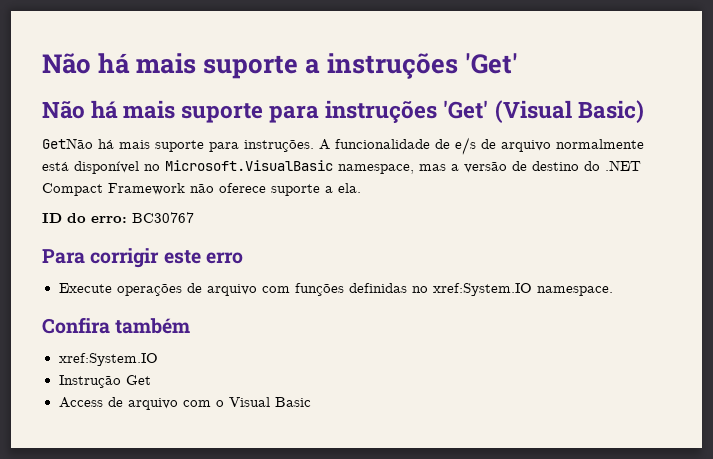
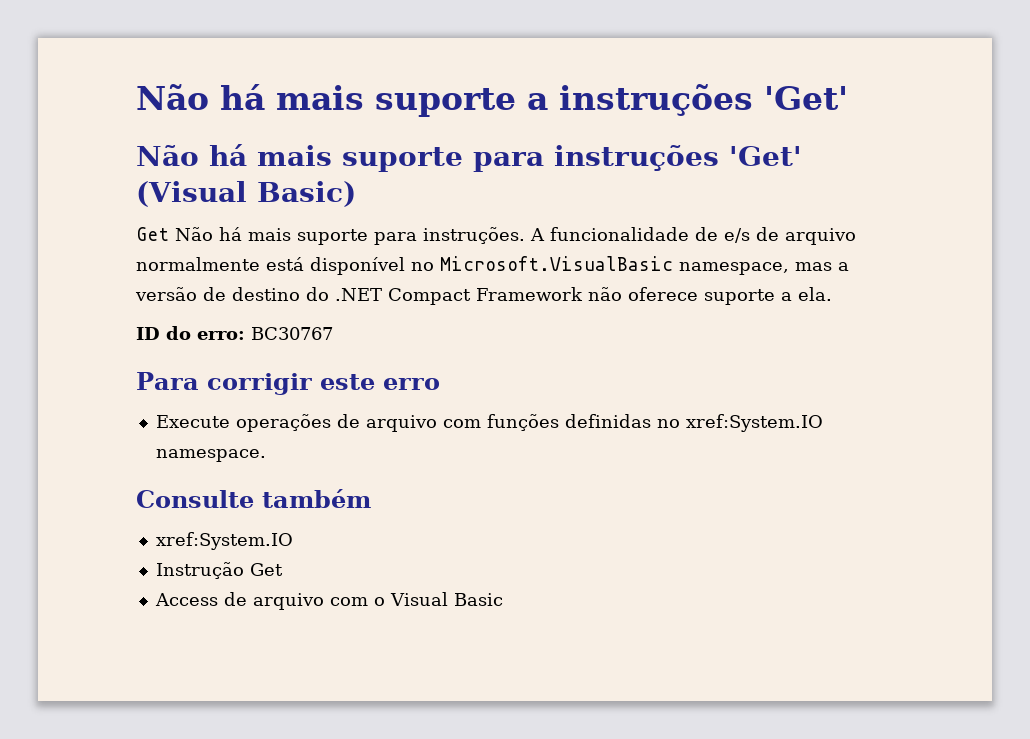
[42,138,93,149] GetNão -> [136,227,213,241] Get Não
[42,317,110,334] Confira -> [136,490,254,508] Consulte

